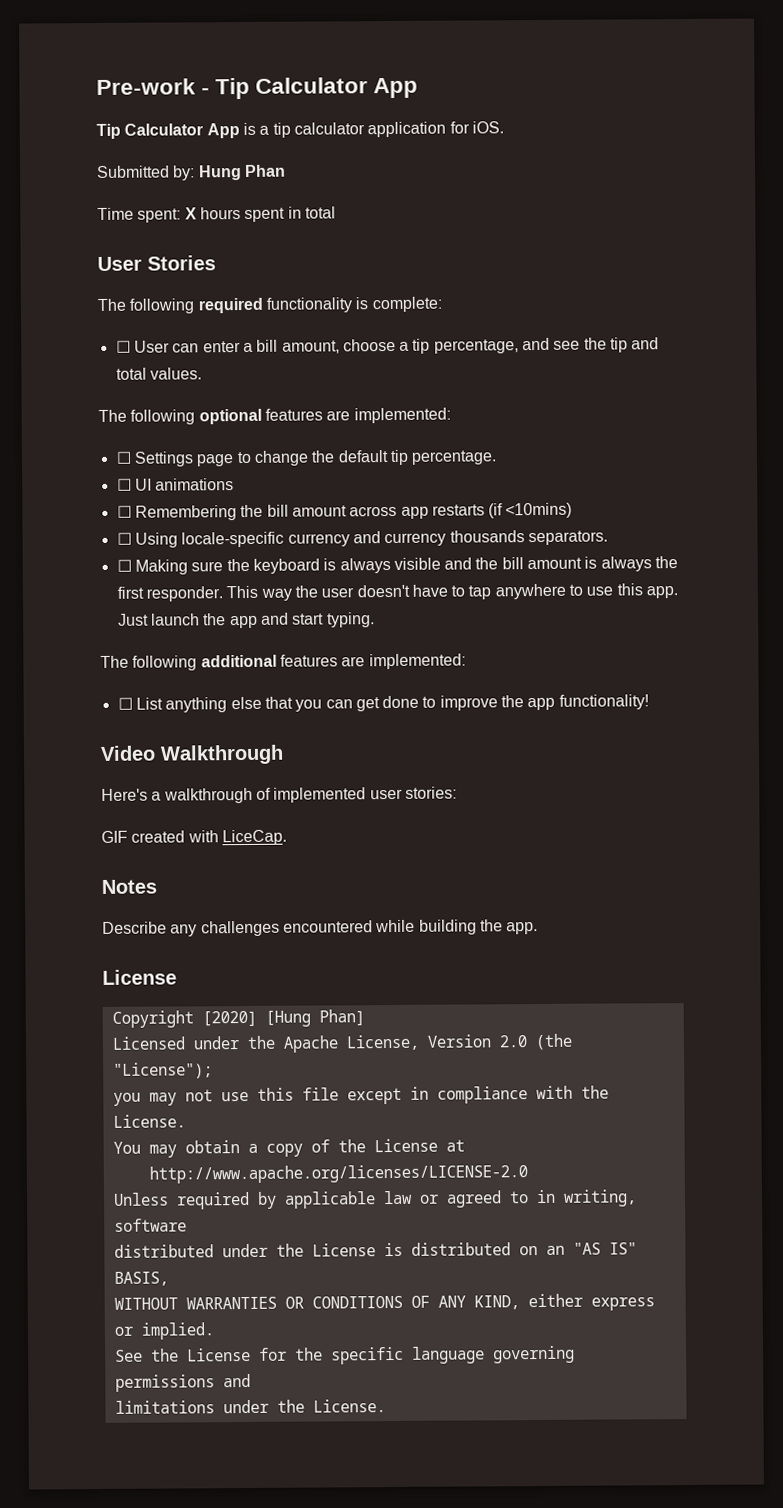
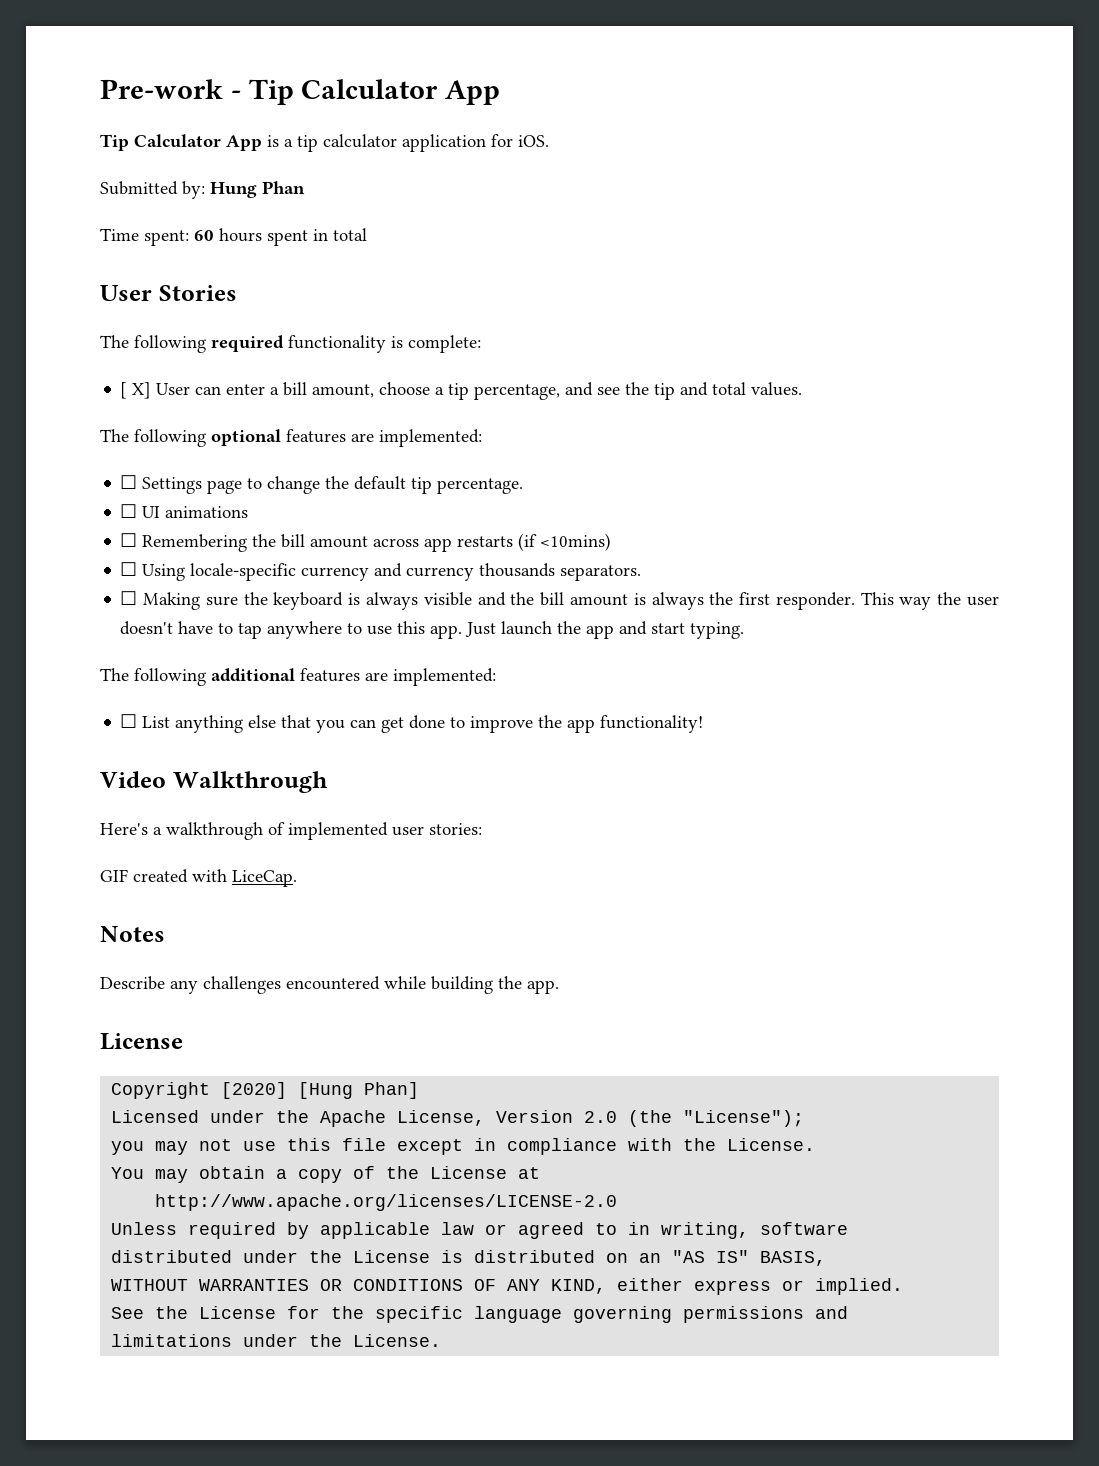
[184,207,197,220] X -> [194,230,214,241] 60
[115,340,131,353] ☐ -> [120,382,152,399] [ X]

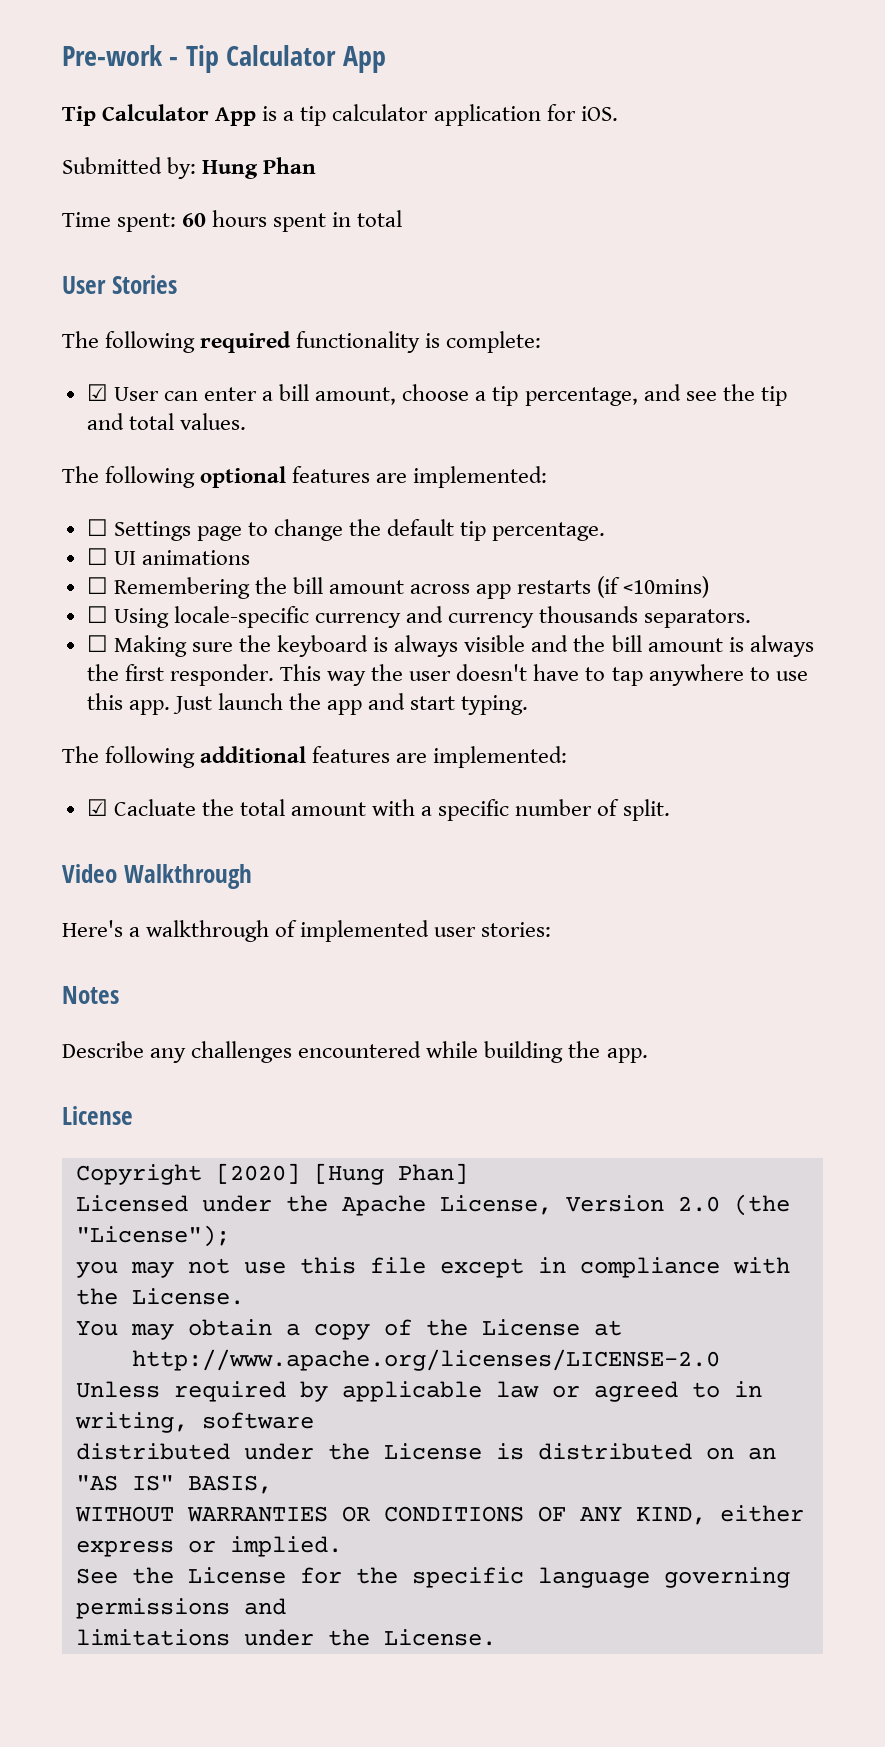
[120,382,152,399] [ X] -> [86,384,108,401] ☑
[120,714,704,733] ☐ List anything else that you can get done to improve the app functionality! -> [86,799,670,821] ☑ Cacluate the total amount with a specific number of split.
[100,869,297,887] // GIF created with LiceCap. -> (552, 929) none

